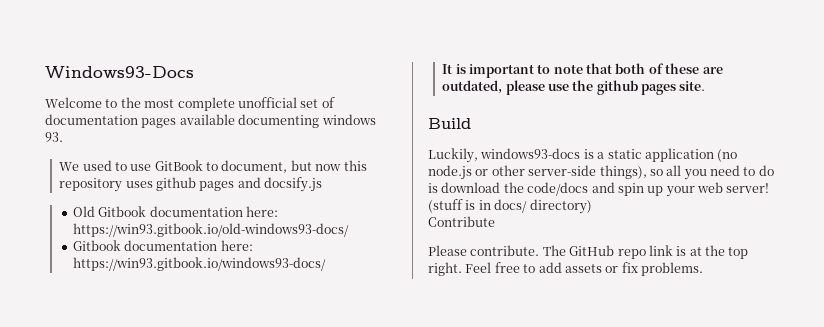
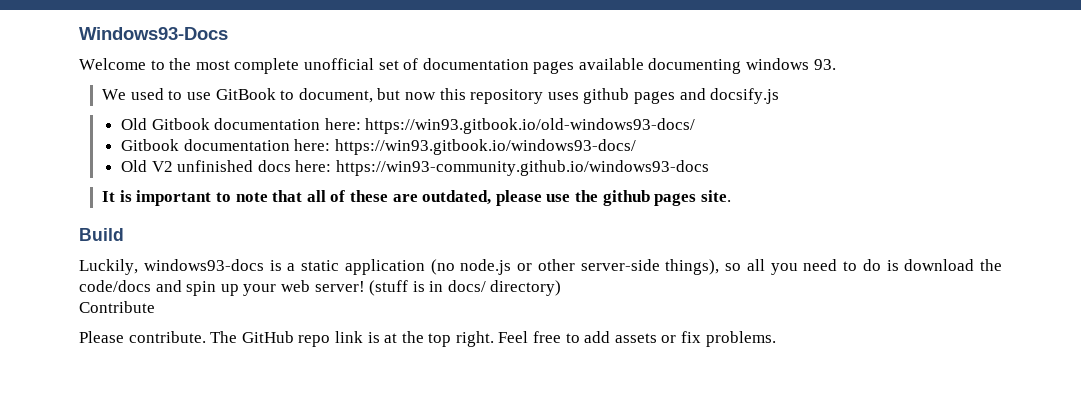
(326, 264) none -> [121,160,709,176] // Old V2 unfinished docs here: https://win93-community.github.io/windows93-docs
[615,63,646,74] both -> [306,190,326,202] all

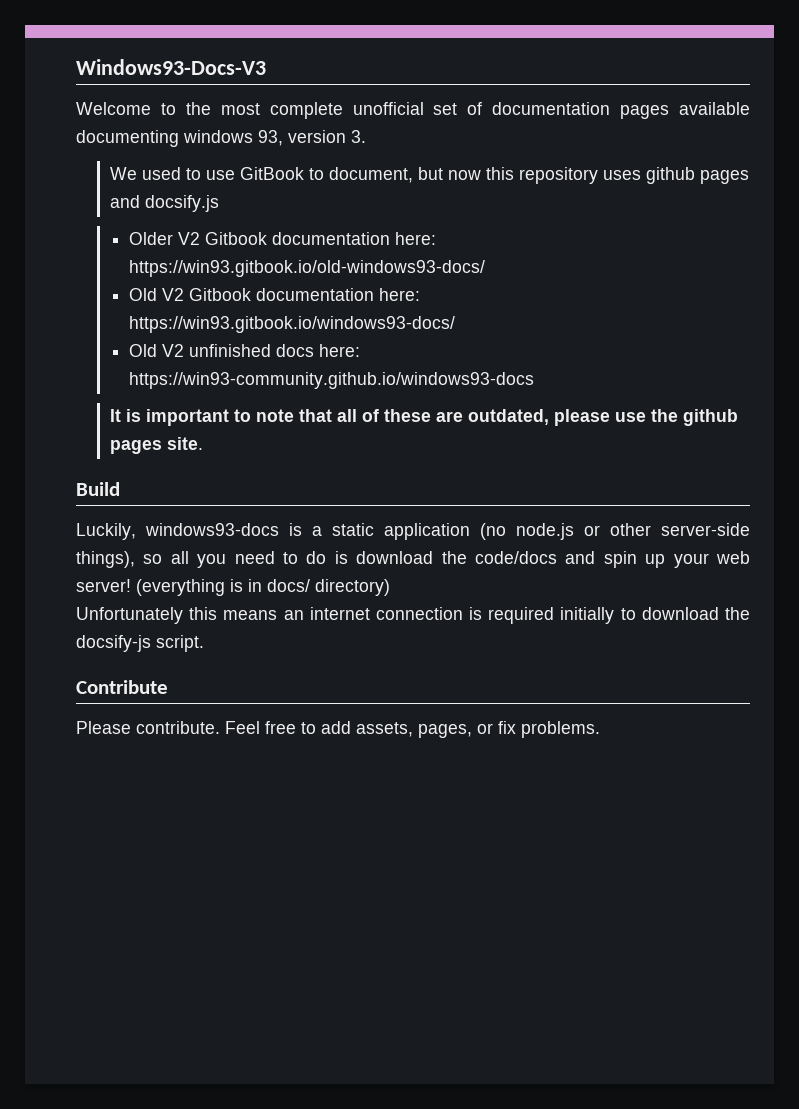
[79,27,228,40] Windows93-Docs -> [76,59,266,75] Windows93-Docs-V3
[813,59,836,70] 93. -> [258,130,366,146] 93, version 3.
[121,118,148,130] Old -> [128,232,200,245] Older V2
(696, 126) none -> [128,288,184,301] Old V2
[369,280,409,296] (stuff -> [136,579,225,596] (everything
[79,301,155,313] [79,331,494,347] Contribute // Please contribute. The GitHub repo link is at the top right. -> [76,607,750,624] [76,635,204,652] [76,680,168,694] [76,721,220,734] Unfortunately this means an internet connection is required initially to download the docsify-js script. // Contribute // Please contribute.
[614,333,657,343] assets -> [356,722,472,738] assets, pages,

